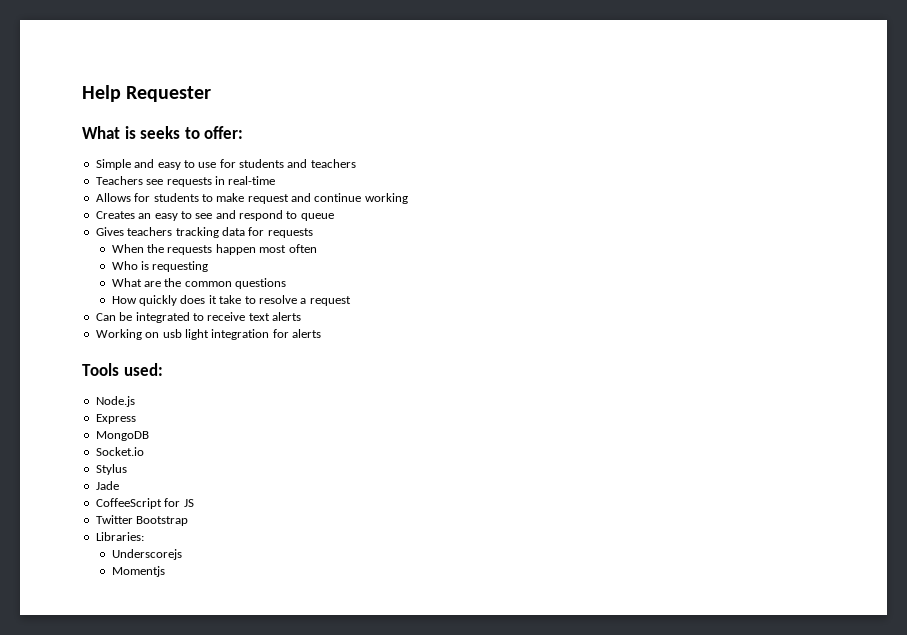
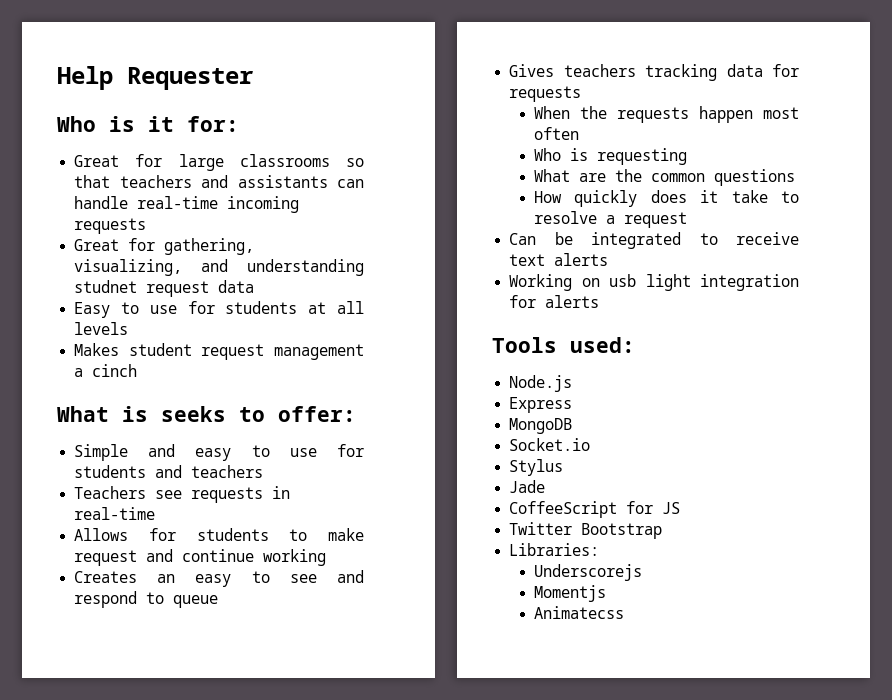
(212, 94) none -> [57,116,239,132] [74,154,364,171] [74,175,364,188] [74,196,300,213] [74,218,147,234] [74,238,255,255] [74,259,364,276] [74,280,255,297] [74,301,364,318] [74,322,129,335] [74,343,364,360] [74,364,138,377] // Who is it for: // Great for large classrooms so that teachers and assistants can handle real-time incoming requests // Great for gathering, visualizing, and understanding studnet request data // Easy to use for students at all levels // Makes student request management a cinch
(165, 571) none -> [533,606,624,619] // Animatecss

